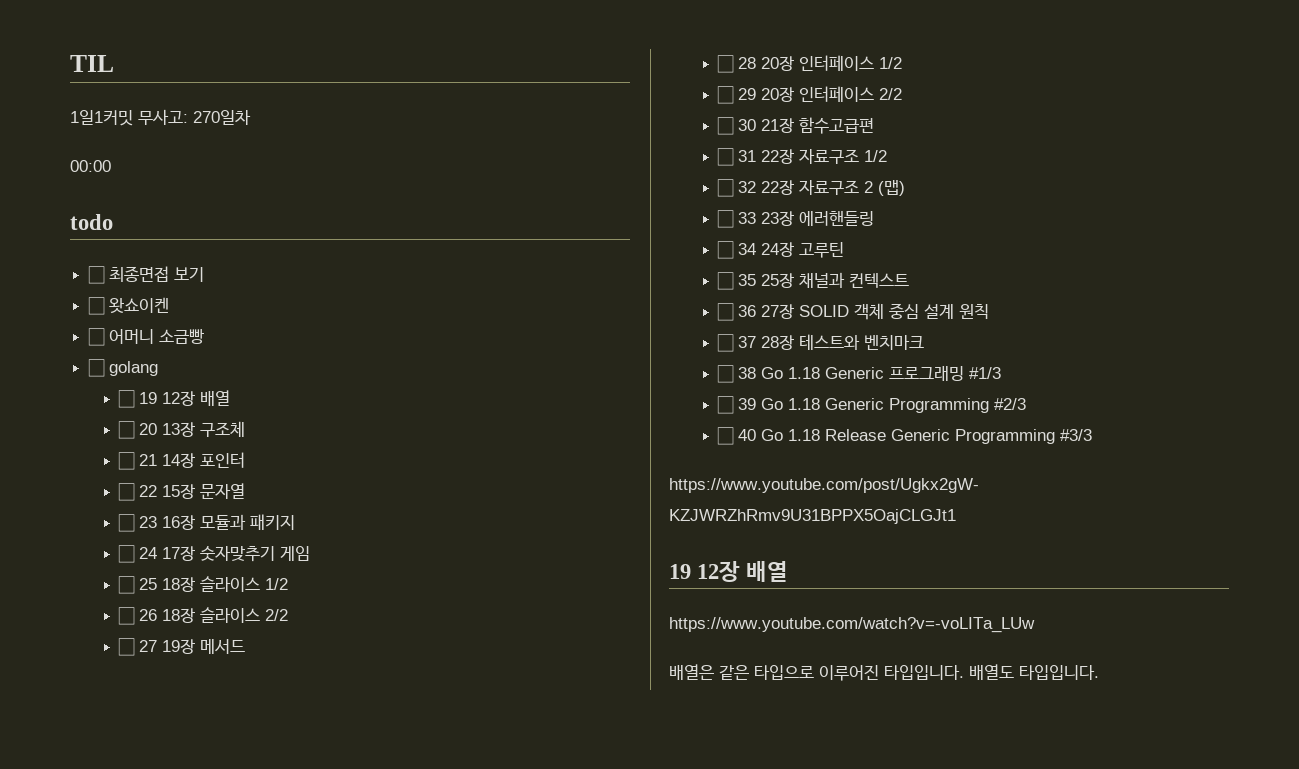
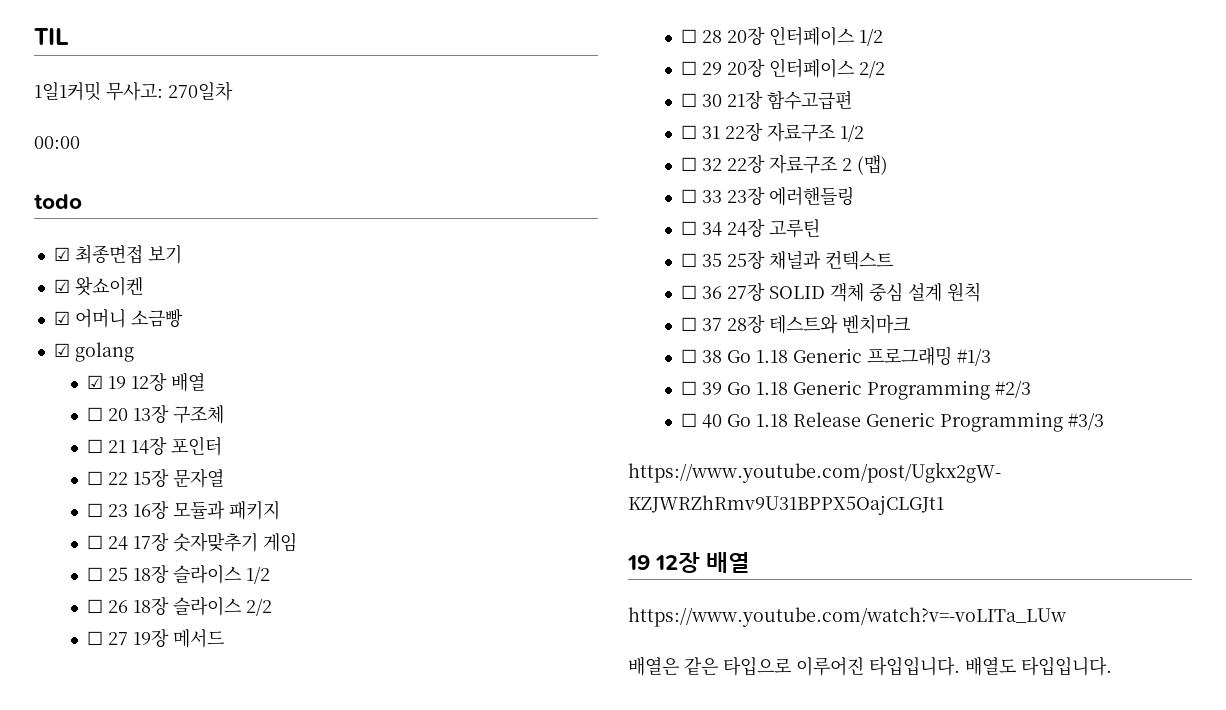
[87,266,105,284] ☐ -> [53,247,70,261] ☑
[87,297,105,315] ☐ -> [53,279,70,293] ☑
[87,328,105,346] ☐ -> [53,311,70,325] ☑
[87,359,105,377] ☐ -> [53,343,70,357] ☑
[118,390,136,408] ☐ -> [87,375,104,389] ☑

